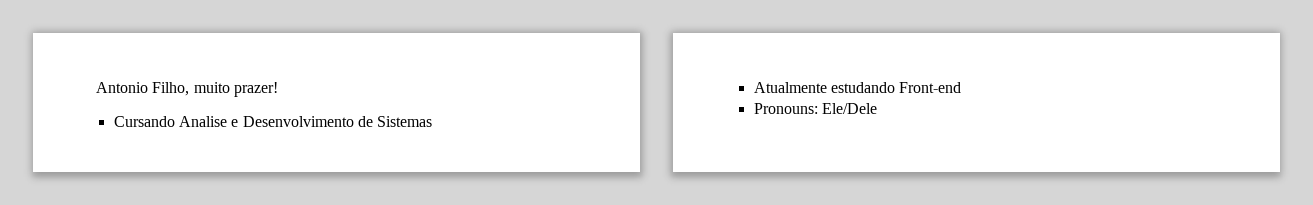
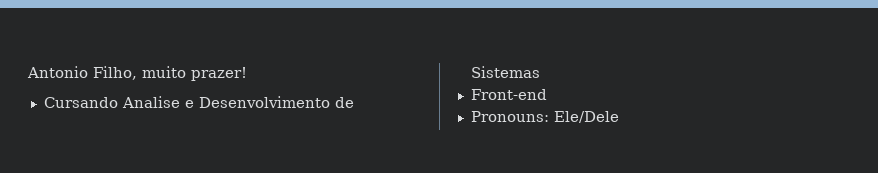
[753,82,895,93] Atualmente estudando -> (540, 72) none

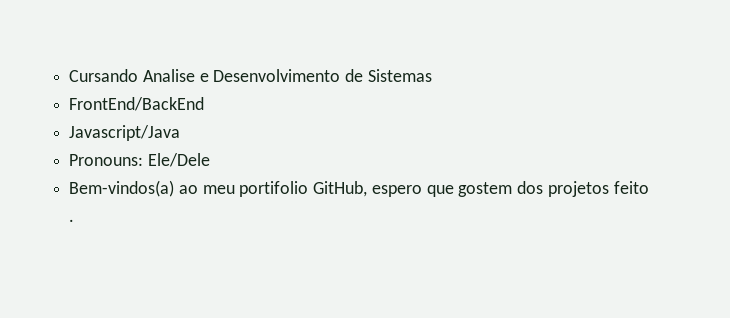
[27,66,247,81] Antonio Filho, muito prazer! // -> (69, 75) none
[470,89,547,100] Front-end -> [69,97,205,111] [69,125,181,141] FrontEnd/BackEnd // Javascript/Java
(619, 117) none -> [69,180,649,197] [69,219,75,222] // Bem-vindos(a) ao meu portifolio GitHub, espero que gostem dos projetos feito .

